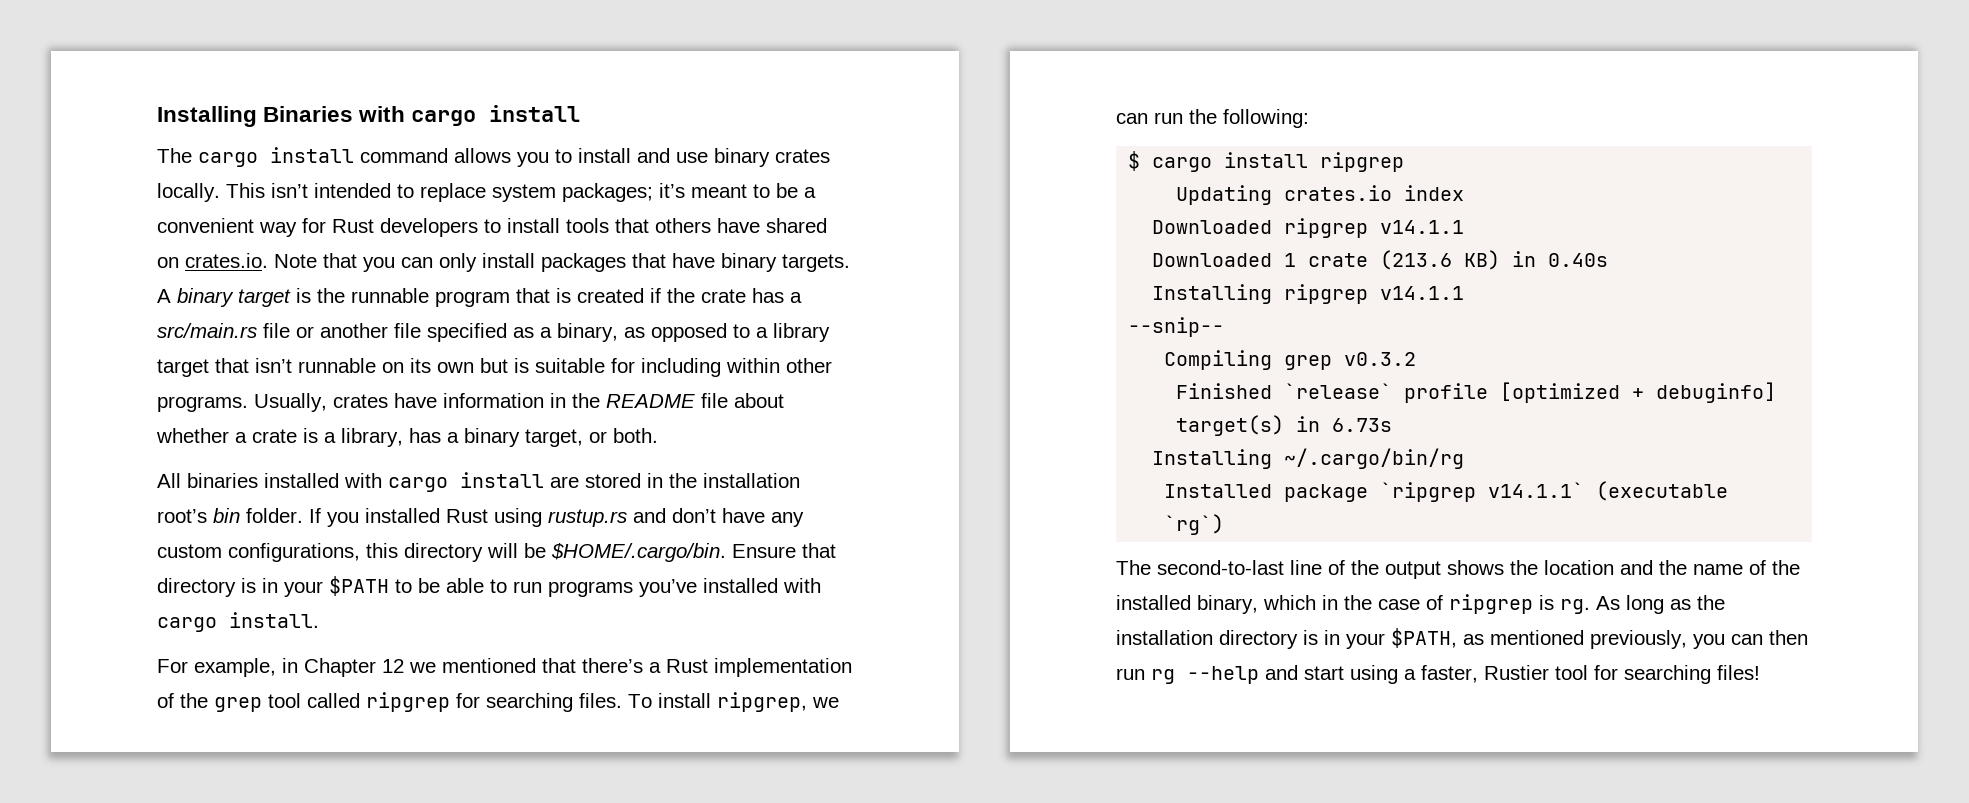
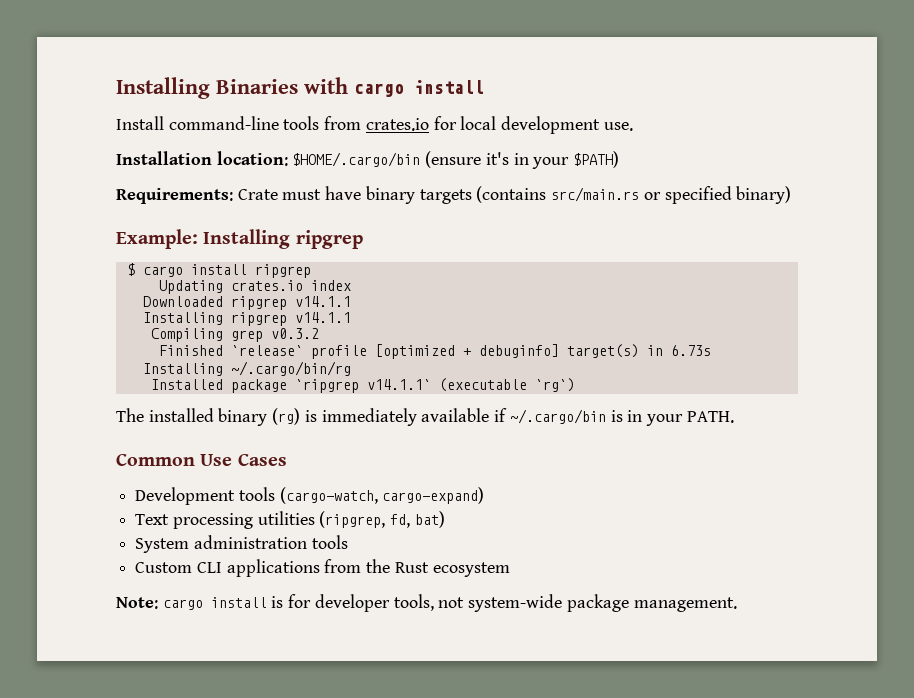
[157,147,830,167] [157,183,816,202] [157,218,827,237] [157,253,850,272] [157,288,802,307] [157,323,830,342] [157,358,832,377] [157,393,784,412] [156,428,658,447] [157,472,800,492] [157,508,804,527] [157,543,836,562] [157,576,821,597] [157,612,319,632] [157,658,852,677] [157,692,839,712] [1116,109,1309,128] The cargo install command allows you to install and use binary crates locally. This isn’t intended to replace system packages; it’s meant to be a convenient way for Rust developers to install tools that others have shared on crates.io. Note that you can only install packages that have binary targets. A binary target is the runnable program that is created if the crate has a src/main.rs file or another file specified as a binary, as opposed to a library target that isn’t runnable on its own but is suitable for including within other programs. Usually, crates have information in the README file about whether a crate is a library, has a binary target, or both. // All binaries installed with cargo install are stored in the installation root’s bin folder. If you installed Rust using rustup.rs and don’t have any custom configurations, this directory will be $HOME/.cargo/bin. Ensure that directory is in your $PATH to be able to run programs you’ve installed with cargo install. // For example, in Chapter 12 we mentioned that there’s a Rust implementation of the grep tool called ripgrep for searching files. To install ripgrep, we can run the following: -> [116,116,633,134] [116,151,620,169] [116,186,792,204] [116,229,363,249] Install command-line tools from crates.io for local development use. // Installation location: $HOME/.cargo/bin (ensure it's in your $PATH) // Requirements: Crate must have binary targets (contains src/main.rs or specified binary) // Example: Installing ripgrep
[1152,250,1609,270] // Downloaded 1 crate (213.6 KB) in 0.40s -> (351, 301) none
[1128,317,1225,337] // --snip-- -> (351, 317) none
[1157,560,1800,579] [1116,594,1725,614] [1116,628,1808,649] [1116,665,1760,684] second-to-last line of the output shows the location and the name of the installed binary, which in the case of ripgrep is rg. As long as the installation directory is in your $PATH, as mentioned previously, you can then run rg --help and start using a faster, Rustier tool for searching files! -> [148,408,734,426] [116,453,287,466] [135,487,485,505] [135,511,445,529] [135,535,348,553] [135,559,510,577] [116,594,737,612] installed binary (rg) is immediately available if ~/.cargo/bin is in your PATH. // Common Use Cases // Development tools (cargo-watch, cargo-expand) // Text processing utilities (ripgrep, fd, bat) // System administration tools // Custom CLI applications from the Rust ecosystem // Note: cargo install is for developer tools, not system-wide package management.

